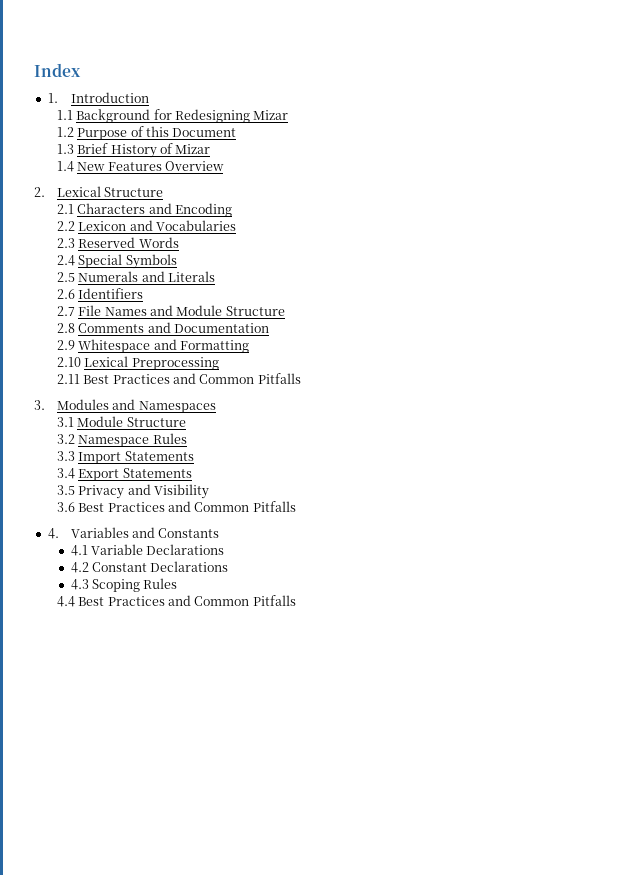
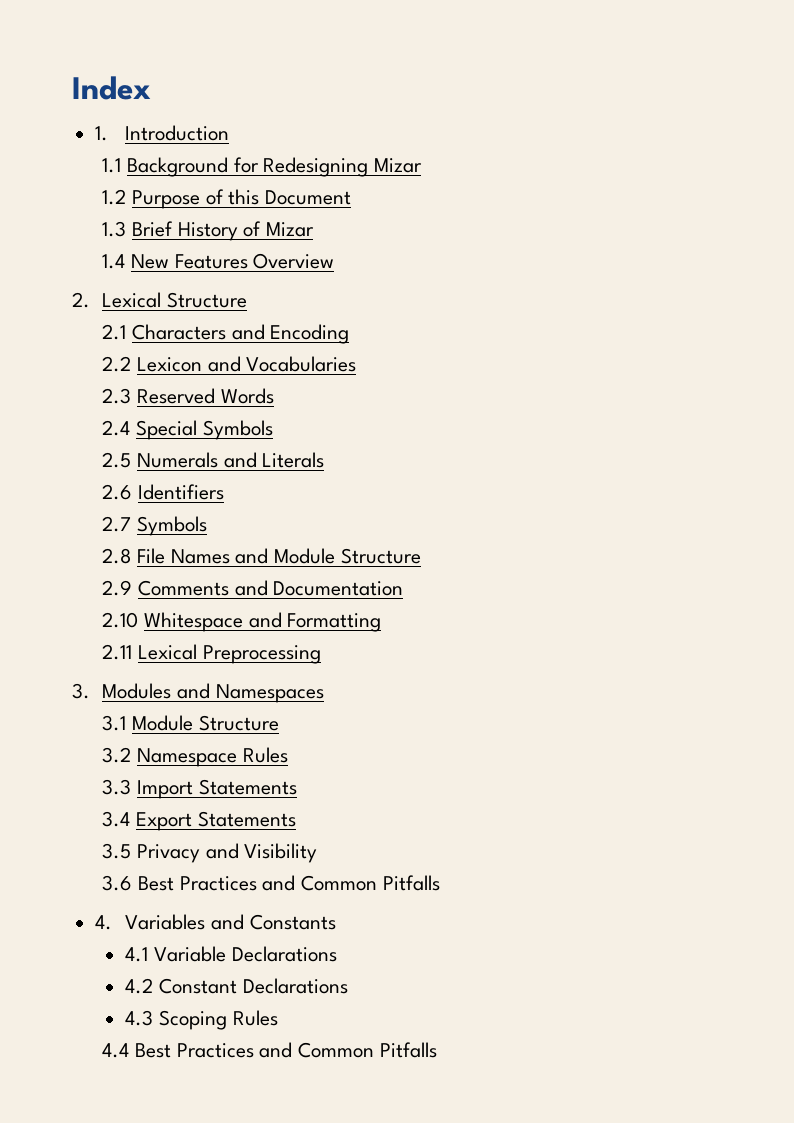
(75, 311) none -> [136,516,207,536] [102,548,132,564] Symbols // 2.8
[56,323,75,333] 2.8 -> [102,580,133,596] 2.9
[56,340,75,350] 2.9 -> [102,612,139,628] 2.10
[56,357,81,367] 2.10 -> [102,644,133,660] 2.11
[56,373,301,384] // 2.11 Best Practices and Common Pitfalls -> (321, 654) none

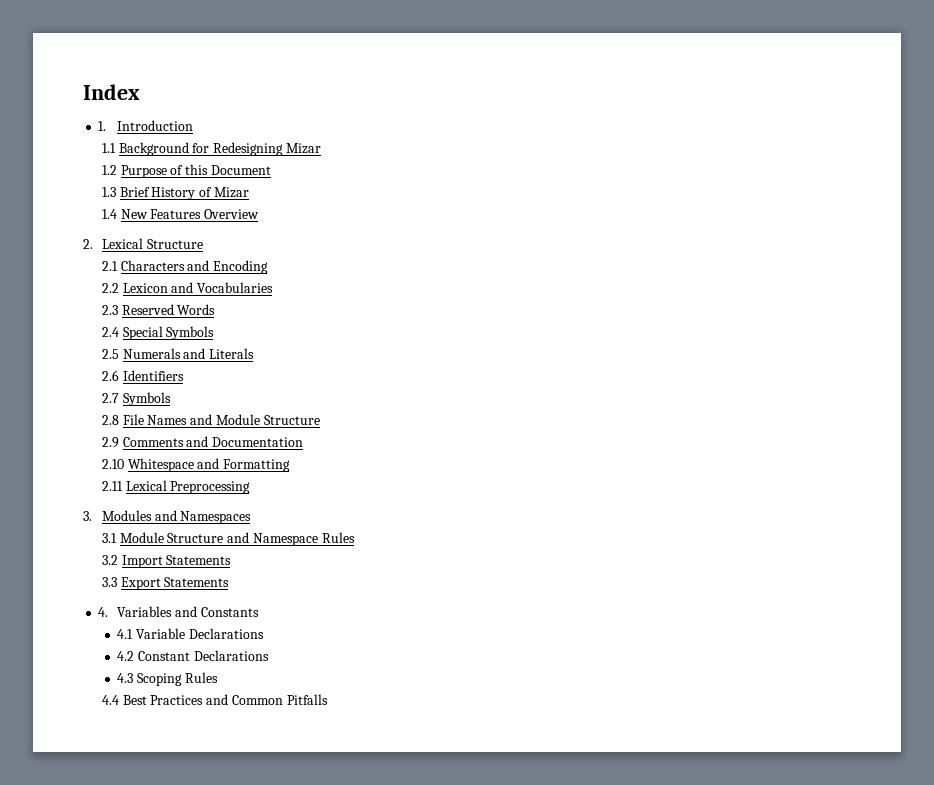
[102,747,132,763] // 3.2 -> [227,532,250,543] and
[102,779,132,795] 3.3 -> [101,555,118,565] 3.2
[102,811,131,827] 3.4 -> [101,577,117,587] 3.3
[102,843,318,863] [102,875,440,891] // 3.5 Privacy and Visibility // 3.6 Best Practices and Common Pitfalls -> (230, 582) none

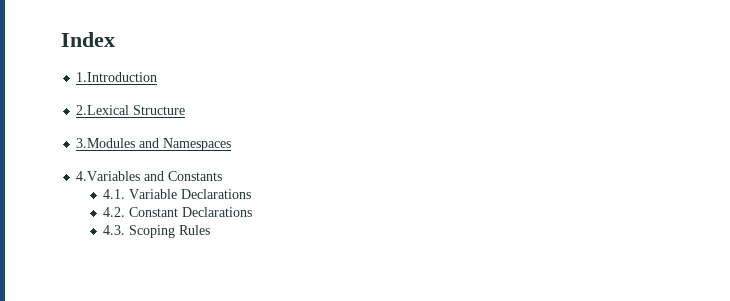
[98,120,194,131] [101,142,321,156] [101,164,271,178] [101,187,249,200] [101,209,260,219] [83,238,203,249] [101,260,269,274] [101,282,274,293] [101,304,216,315] [101,326,215,340] [101,348,255,359] [101,370,184,381] [101,392,171,406] [101,414,320,425] [101,436,304,448] [101,458,291,472] [101,480,251,494] [83,510,252,524] [101,532,355,546] [101,555,232,568] [101,577,230,590] [98,606,173,617] 1. Introduction // 1.1 Background for Redesigning Mizar // 1.2 Purpose of this Document // 1.3 Brief History of Mizar // 1.4 New Features Overview // 2. Lexical Structure // 2.1 Characters and Encoding // 2.2 Lexicon and Vocabularies // 2.3 Reserved Words // 2.4 Special Symbols // 2.5 Numerals and Literals // 2.6 Identifiers // 2.7 Symbols // 2.8 File Names and Module Structure // 2.9 Comments and Documentation // 2.10 Whitespace and Formatting // 2.11 Lexical Preprocessing // 3. Modules and Namespaces // 3.1 Module Structure and Namespace Rules // 3.2 Import Statements // 3.3 Export Statements // 4. Variables -> [76,72,158,82] [76,105,186,115] [76,138,232,151] [76,171,141,181] 1.Introduction // 2.Lexical Structure // 3.Modules and Namespaces // 4.Variables
[117,629,134,639] 4.1 -> [103,189,126,199] 4.1.
[117,651,135,661] 4.2 -> [103,207,126,217] 4.2.
[117,673,134,683] 4.3 -> [103,225,126,235] 4.3.
[101,694,328,705] // 4.4 Best Practices and Common Pitfalls -> (211, 230) none

